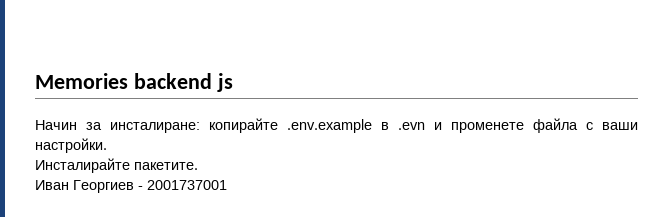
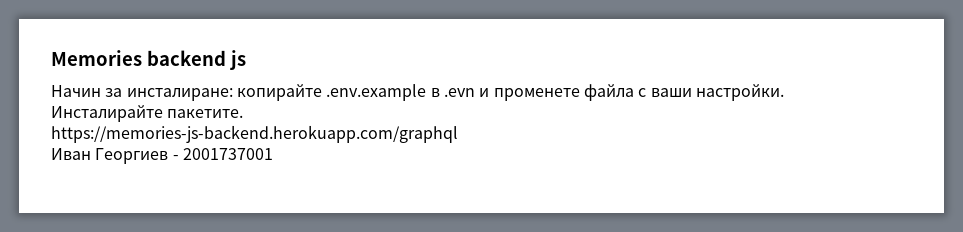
(198, 166) none -> [51,125,458,143] // https://memories-js-backend.herokuapp.com/graphql

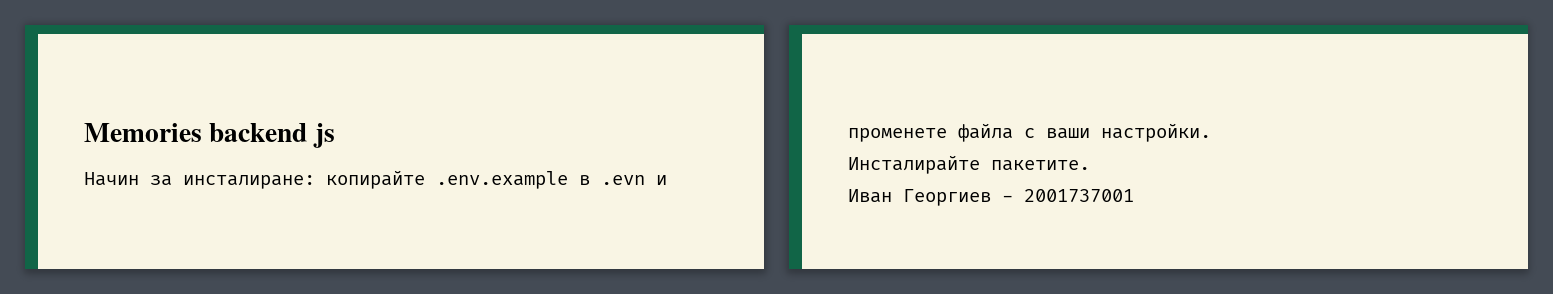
[51,125,458,143] // https://memories-js-backend.herokuapp.com/graphql -> (1090, 165) none

